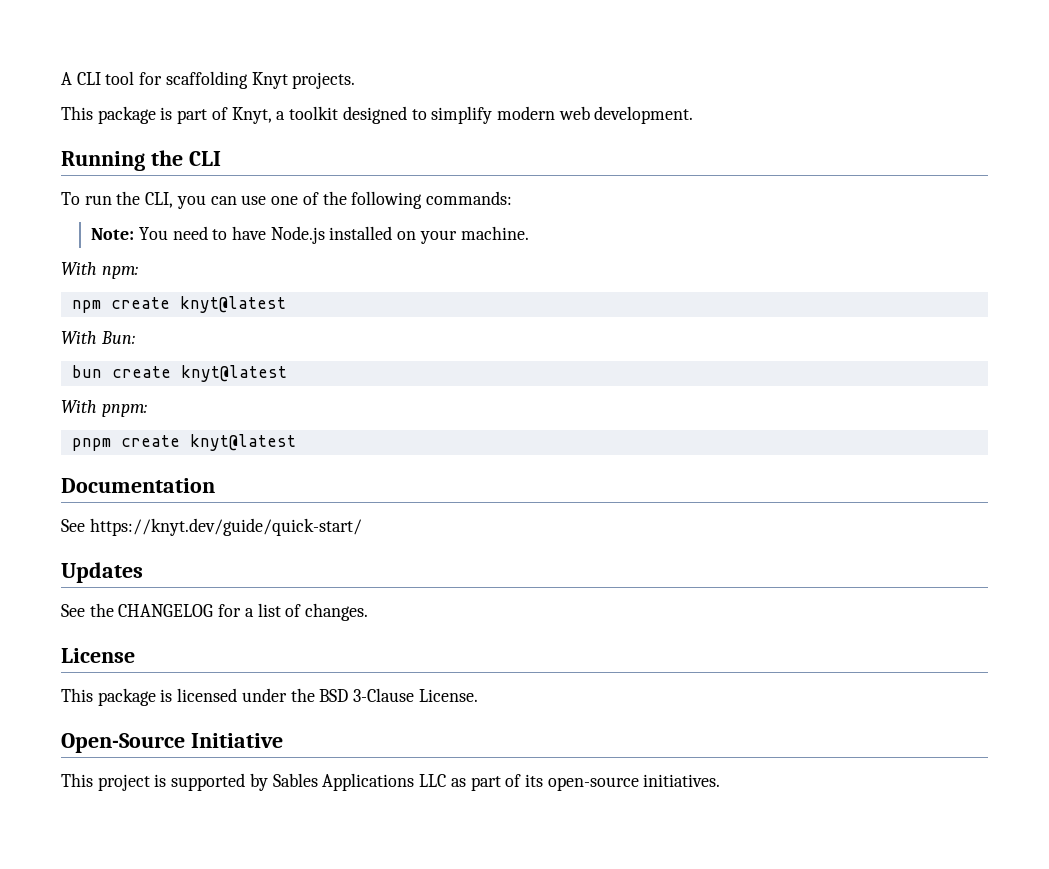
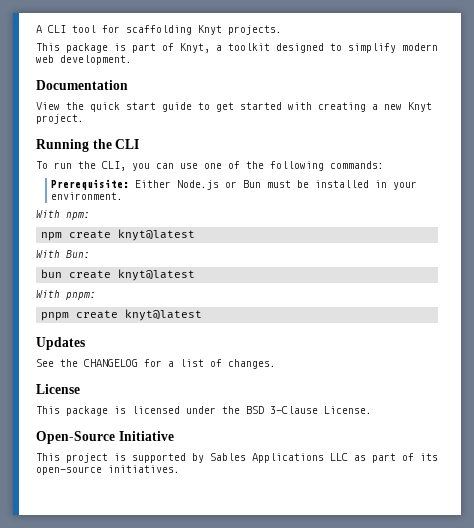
(694, 115) none -> [36,80,128,90] [36,102,432,112] [36,114,84,124] // Documentation // View the quick start guide to get started with creating a new Knyt project.
[91,226,529,244] Note: You need to have Node.js installed on your machine. -> [51,179,418,190] [51,192,124,200] Prerequisite: Either Node.js or Bun must be installed in your environment.
[61,478,215,493] [61,518,362,536] // Documentation // See https://knyt.dev/guide/quick-start/ -> (203, 315) none

